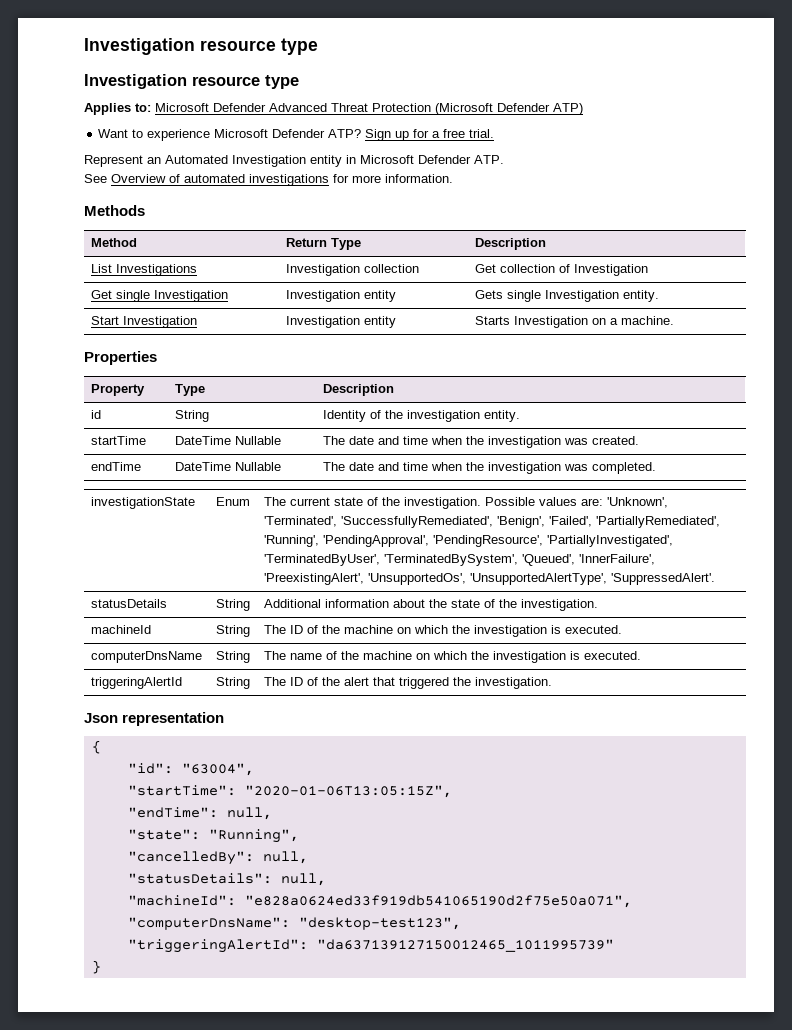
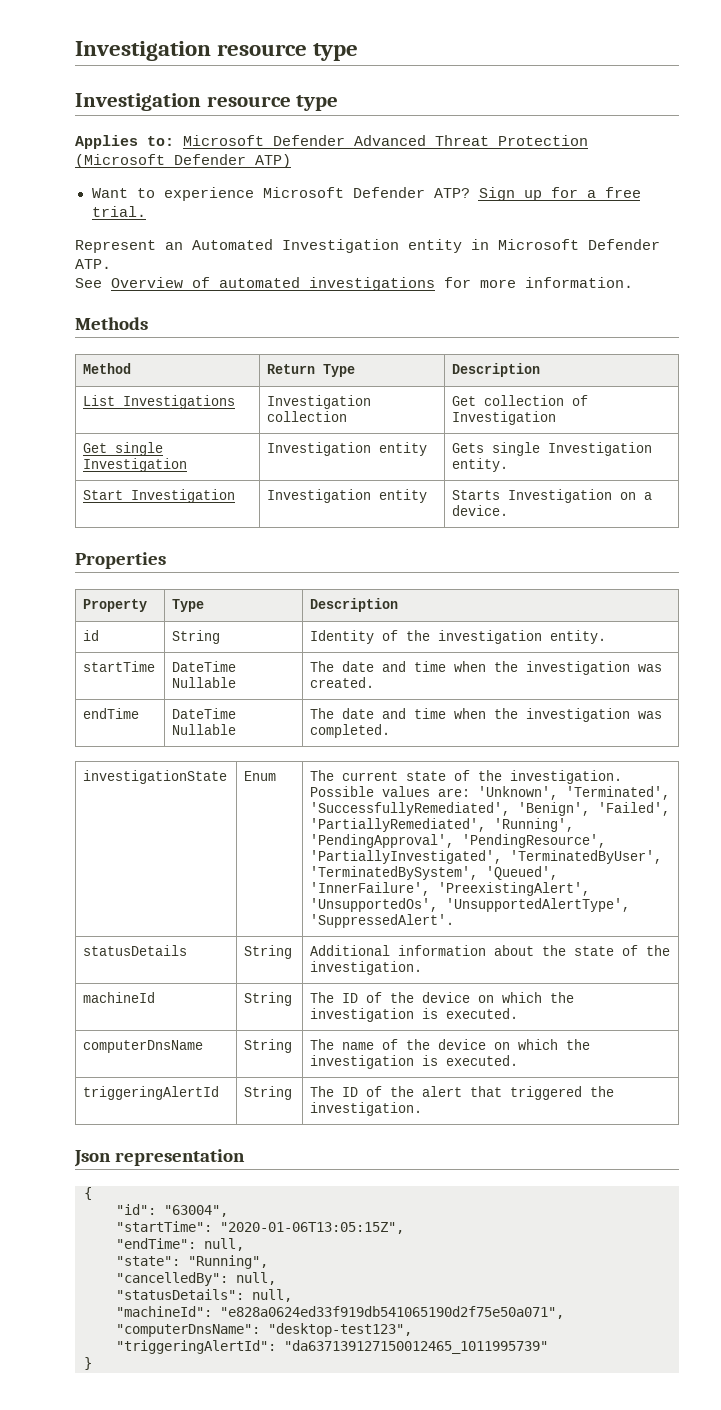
[620,316,674,325] machine. -> [452,505,509,516] device.
[343,625,393,634] machine -> [422,992,471,1003] device
[362,651,412,660] machine -> [438,1039,487,1050] device

